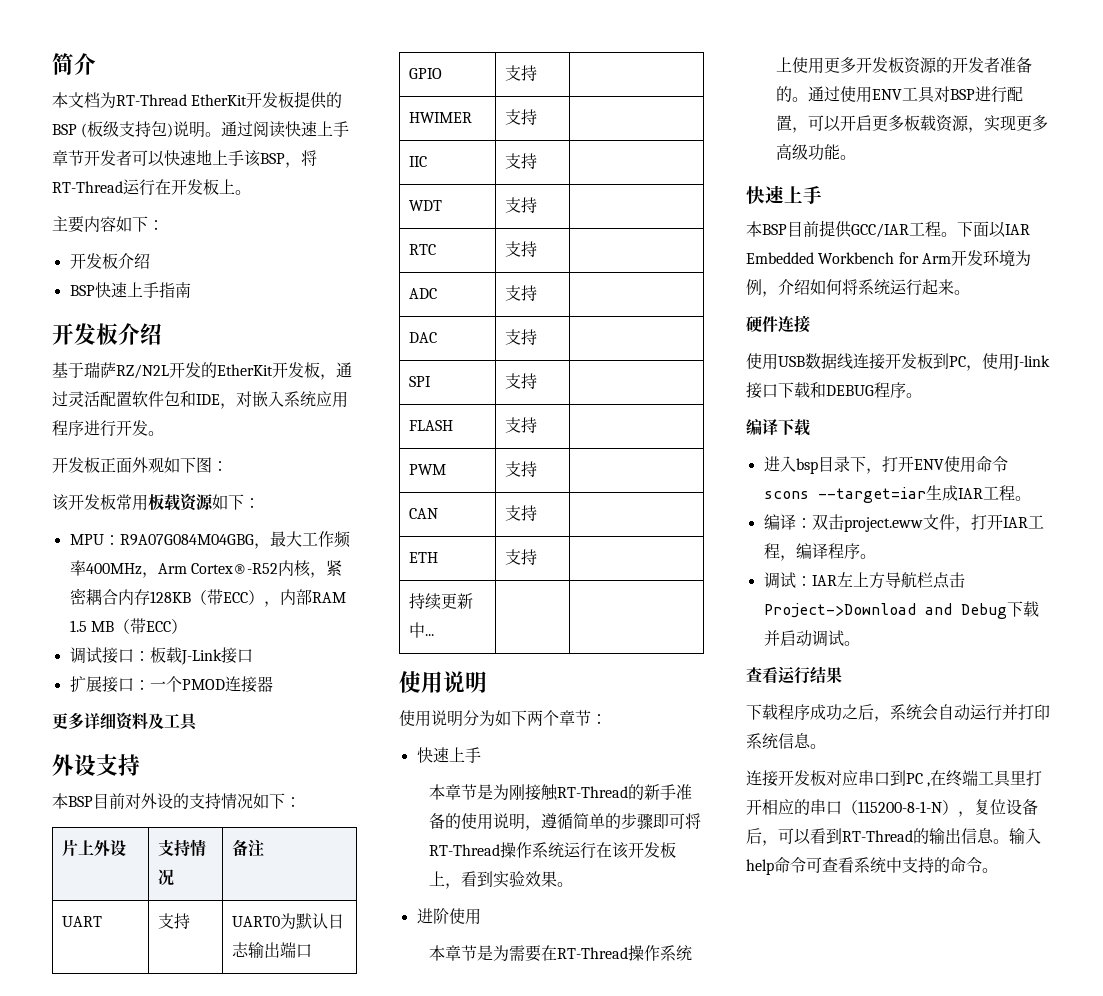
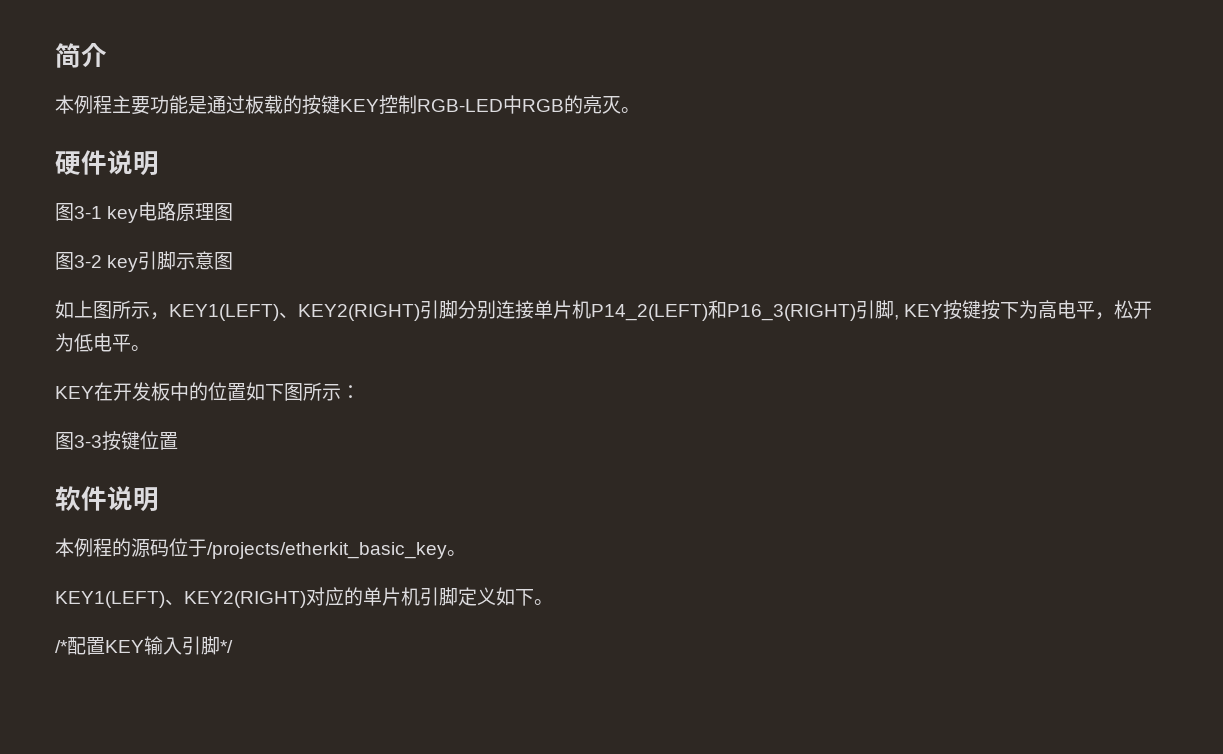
[68,91,343,109] [52,121,350,138] [52,149,317,168] [52,179,251,196] [52,216,164,233] [69,253,150,269] [69,282,191,298] [52,323,162,345] [52,362,352,380] [52,391,348,409] [52,420,164,437] [52,457,228,473] [52,493,260,511] [69,531,351,549] [69,560,342,578] [69,588,346,607] [69,618,187,634] [69,647,253,665] [69,676,273,693] [52,712,198,731] [52,754,140,776] [52,793,301,809] [62,839,127,857] [158,839,207,856] [158,869,175,886] [232,839,265,857] [62,916,103,927] [158,913,191,929] [232,913,345,929] [232,942,313,958] [409,68,443,79] [505,65,538,81] [409,112,473,123] [505,109,538,125] [409,156,428,167] [505,153,538,169] [409,200,443,211] [505,197,538,213] [409,244,437,255] [505,241,538,257] [409,288,438,299] [505,285,538,301] [409,332,438,343] [505,329,538,345] [409,376,432,387] [505,373,538,389] [409,420,454,431] [505,417,538,433] [409,464,447,475] [505,461,538,477] [409,508,439,519] [505,505,538,521] [409,552,439,563] [505,549,538,565] [409,593,474,610] [409,622,435,638] [399,671,487,693] [399,710,607,727] [416,747,481,763] [429,784,693,801] [429,813,702,831] [429,842,677,859] [429,871,574,889] [416,908,481,925] [429,945,693,962] [776,57,1033,74] [776,86,1024,103] [776,115,1049,133] [776,143,857,161] [746,185,822,204] [746,220,1030,238] [746,250,1031,267] [746,279,970,297] [746,315,810,333] [746,353,1050,371] [746,382,922,399] [746,419,811,436] [763,456,1008,474] [763,485,1031,503] [763,514,1044,532] [763,543,876,561] [763,572,965,589] [763,601,1039,619] [763,630,860,647] [746,666,842,684] [746,704,1050,722] [746,733,826,749] [746,770,1043,787] [746,799,1038,817] [746,828,1041,846] [746,857,998,875] 文档为RT-Thread EtherKit开发板提供的BSP (板级支持包)说明。通过阅读快速上手章节开发者可以快速地上手该BSP，将RT-Thread运行在开发板上。 // 主要内容如下： // 开发板介绍 // BSP快速上手指南 // 开发板介绍 // 基于瑞萨RZ/N2L开发的EtherKit开发板，通过灵活配置软件包和IDE，对嵌入系统应用程序进行开发。 // 开发板正面外观如下图： // 该开发板常用板载资源如下： // MPU：R9A07G084M04GBG，最大工作频率400MHz，Arm Cortex®-R52内核，紧密耦合内存128KB（带ECC），内部RAM 1.5 MB（带ECC） // 调试接口：板载J-Link接口 // 扩展接口：一个PMOD连接器 // 更多详细资料及工具 // 外设支持 // 本BSP目前对外设的支持情况如下： // 片上外设 | 支持情况 | 备注 // UART | 支持 | UART0为默认日志输出端口 // GPIO | 支持 | // HWIMER | 支持 | // IIC | 支持 | // WDT | 支持 | // RTC | 支持 | // ADC | 支持 | // DAC | 支持 | // SPI | 支持 | // FLASH | 支持 | // PWM | 支持 | // CAN | 支持 | // ETH | 支持 | // 持续更新中... | | // 使用说明 // 使用说明分为如下两个章节： // 快速上手 // 本章节是为刚接触RT-Thread的新手准备的使用说明，遵循简单的步骤即可将RT-Thread操作系统运行在该开发板上，看到实验效果。 // 进阶使用 // 本章节是为需要在RT-Thread操作系统上使用更多开发板资源的开发者准备的。通过使用ENV工具对BSP进行配置，可以开启更多板载资源，实现更多高级功能。 // 快速上手 // 本BSP目前提供GCC/IAR工程。下面以IAR Embedded Workbench for Arm开发环境为例，介绍如何将系统运行起来。 // 硬件连接 // 使用USB数据线连接开发板到PC，使用J-link接口下载和DEBUG程序。 // 编译下载 // 进入bsp目录下，打开ENV使用命令scons --target=iar生成IAR工程。 // 编译：双击project.eww文件，打开IAR工程，编译程序。 // 调试：IAR左上方导航栏点击Project->Download and Debug下载并启动调试。 // 查看运行结果 // 下载程序成功之后，系统会自动运行并打印系统信息。 // 连接开发板对应串口到PC ,在终端工具里打开相应的串口（115200-8-1-N），复位设备后，可以看到RT-Thread的输出信息。输入help命令可查看系统中支持的命令。 -> [74,95,640,115] [55,150,159,176] [55,202,234,223] [55,251,234,272] [55,300,1153,321] [55,333,150,352] [55,382,360,401] [55,431,178,451] [55,486,159,512] [55,538,466,559] [55,587,553,608] [55,636,233,655] 例程主要功能是通过板载的按键KEY控制RGB-LED中RGB的亮灭。 // 硬件说明 // 图3-1 key电路原理图 // 图3-2 key引脚示意图 // 如上图所示，KEY1(LEFT)、KEY2(RIGHT)引脚分别连接单片机P14_2(LEFT)和P16_3(RIGHT)引脚, KEY按键按下为高电平，松开为低电平。 // KEY在开发板中的位置如下图所示： // 图3-3按键位置 // 软件说明 // 本例程的源码位于/projects/etherkit_basic_key。 // KEY1(LEFT)、KEY2(RIGHT)对应的单片机引脚定义如下。 // /*配置KEY输入引脚*/

